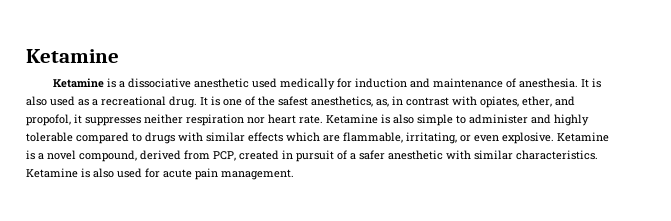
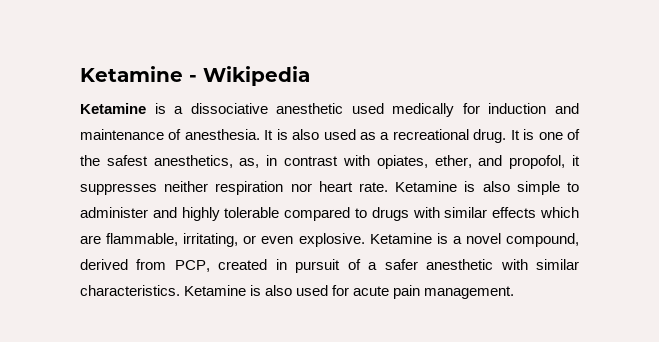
[26,49,119,63] Ketamine -> [80,66,310,86] Ketamine - Wikipedia

